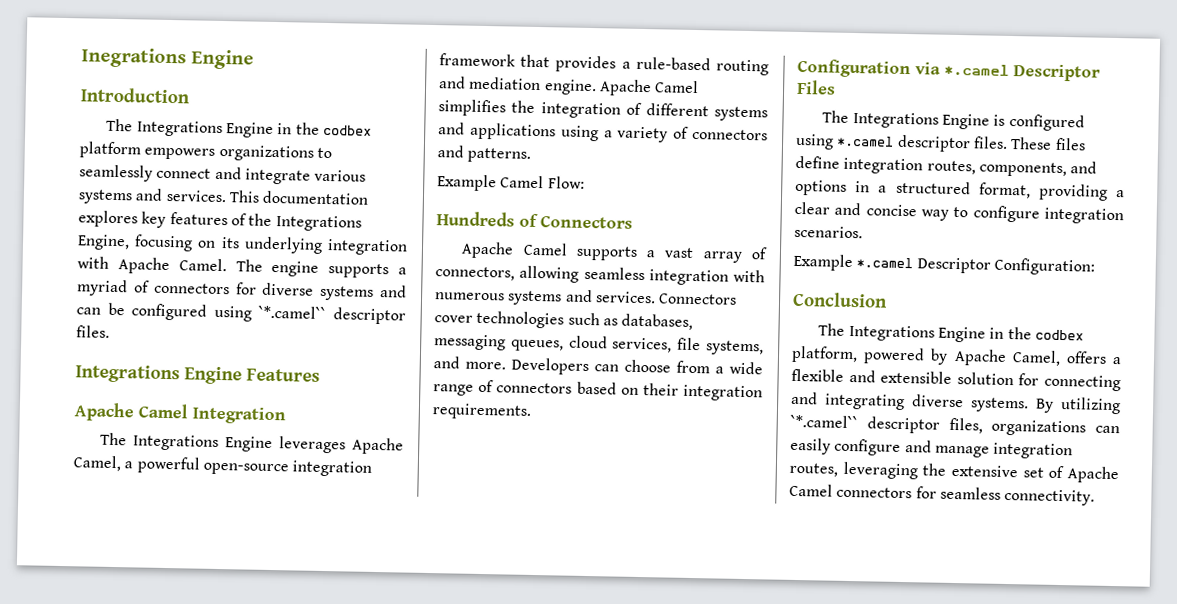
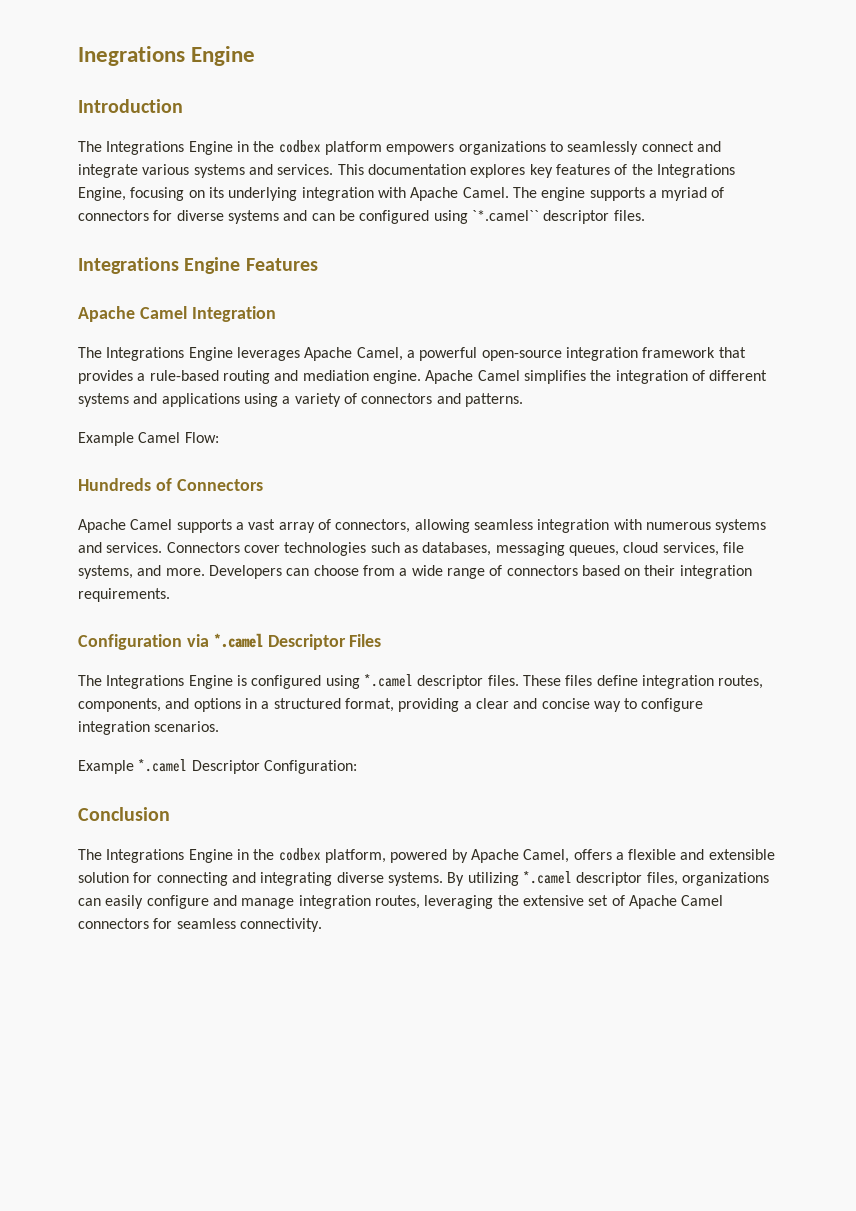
[790,414,858,429] `*.camel`` -> [522,871,572,884] *.camel

